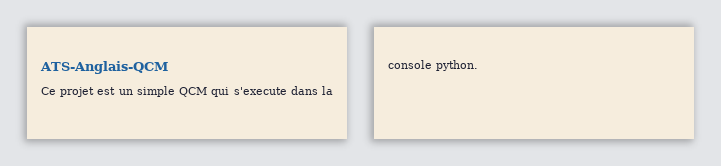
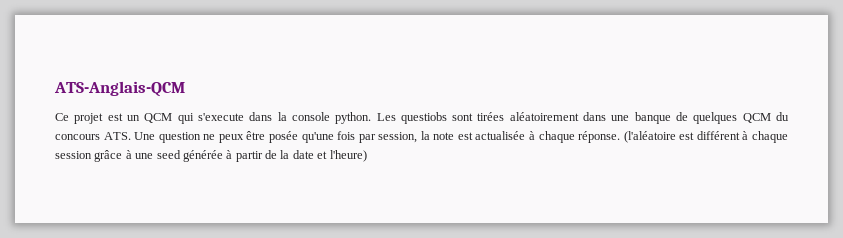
[136,86,175,97] simple -> (140, 118) none
(478, 65) none -> [376,112,790,124] [55,131,789,143] [55,150,367,162] Les questiobs sont tirées aléatoirement dans une banque de quelques QCM du concours ATS. Une question ne peux être posée qu'une fois par session, la note est actualisée à chaque réponse. (l'aléatoire est différent à chaque session grâce à une seed générée à partir de la date et l'heure)

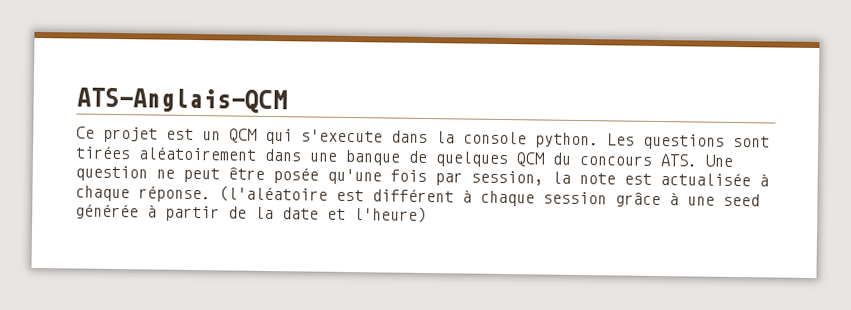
[400,112,447,124] questiobs -> [643,133,725,150] questions
[218,134,244,143] peux -> [183,167,220,183] peut

